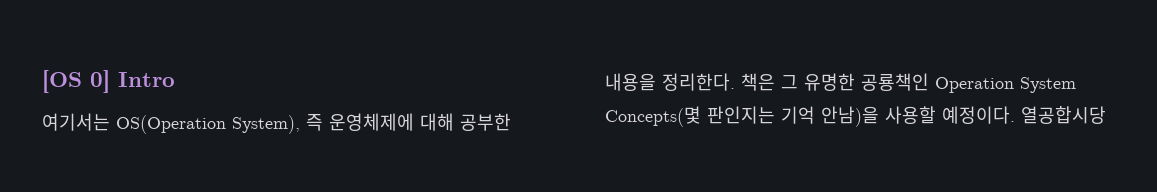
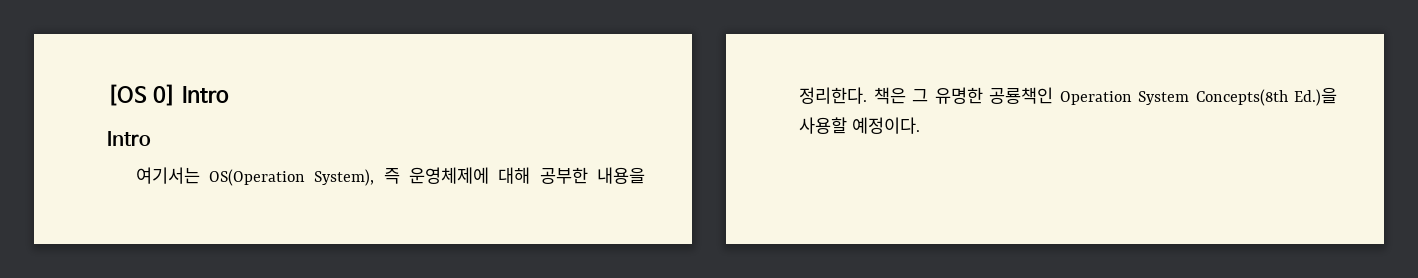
(175, 79) none -> [107,131,151,146] // Intro
[605,106,879,127] Concepts(몇 판인지는 기억 안남)을 -> [1195,87,1337,106] Concepts(8th Ed.)을
[1021,106,1106,124] 열공합시당 -> (920, 125) none

